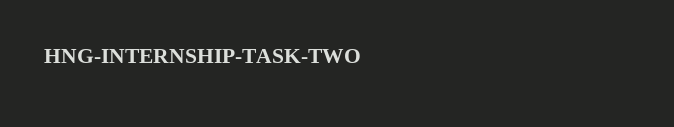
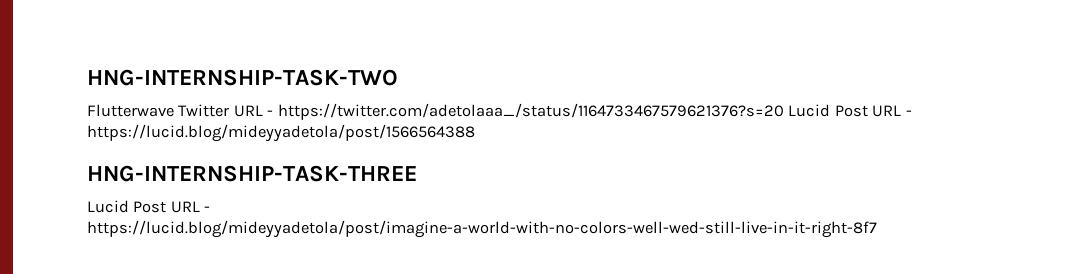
(361, 56) none -> [87,103,912,120] [87,124,475,142] [87,165,417,182] [87,200,211,213] [87,220,877,238] // Flutterwave Twitter URL - https://twitter.com/adetolaaa_/status/1164733467579621376?s=20 Lucid Post URL - https://lucid.blog/mideyyadetola/post/1566564388 // HNG-INTERNSHIP-TASK-THREE // Lucid Post URL - https://lucid.blog/mideyyadetola/post/imagine-a-world-with-no-colors-well-wed-still-live-in-it-right-8f7

